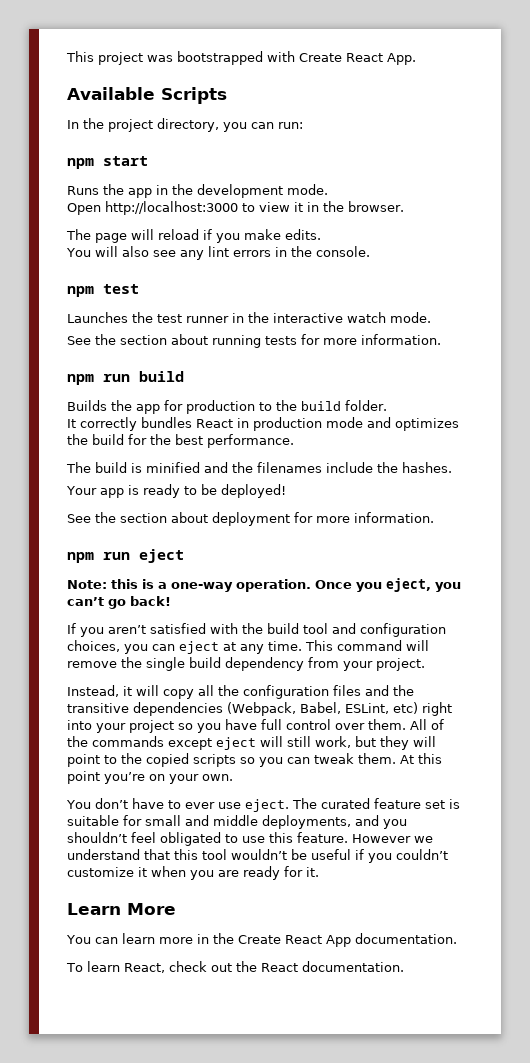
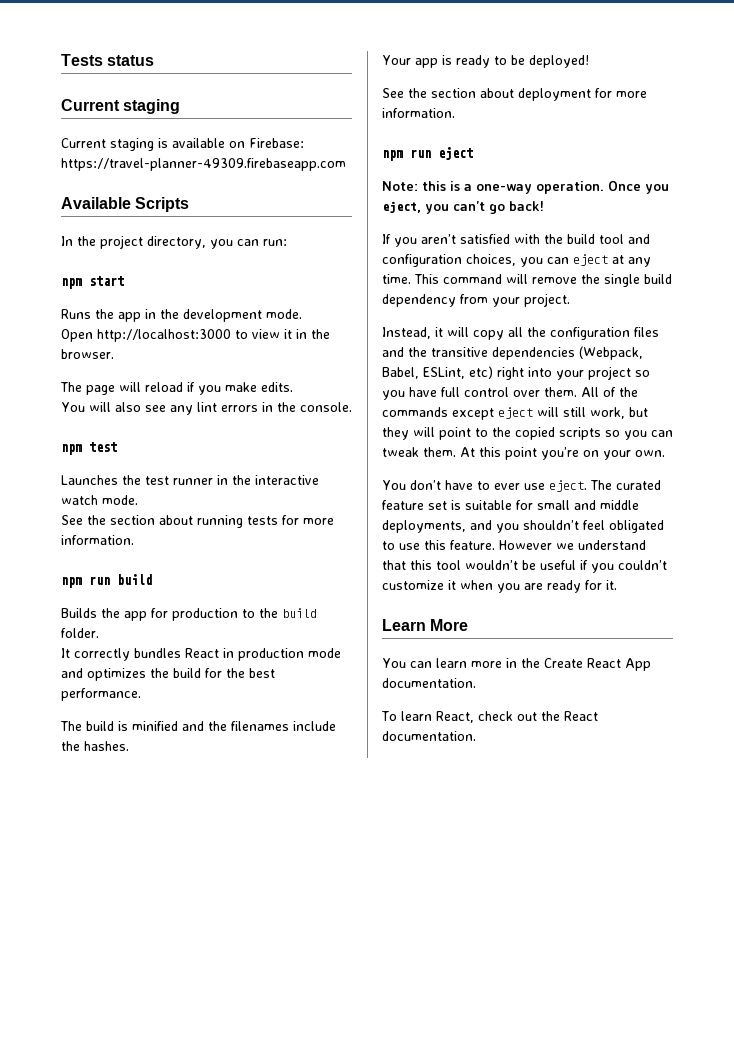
[66,51,416,65] This project was bootstrapped with Create React App. -> [61,54,155,66] [61,99,181,114] [61,138,304,151] [61,158,346,171] Tests status // Current staging // Current staging is available on Firebase: https://travel-planner-49309.firebaseapp.com

